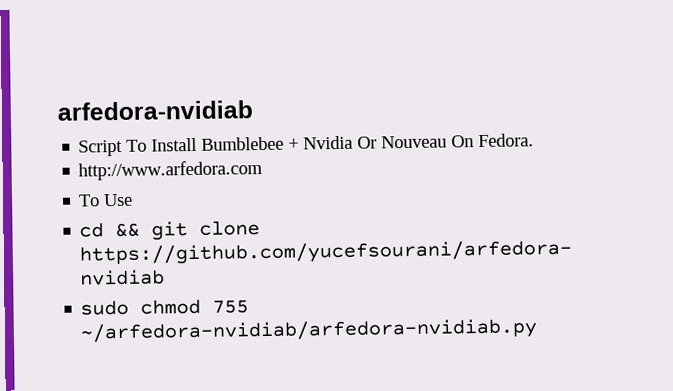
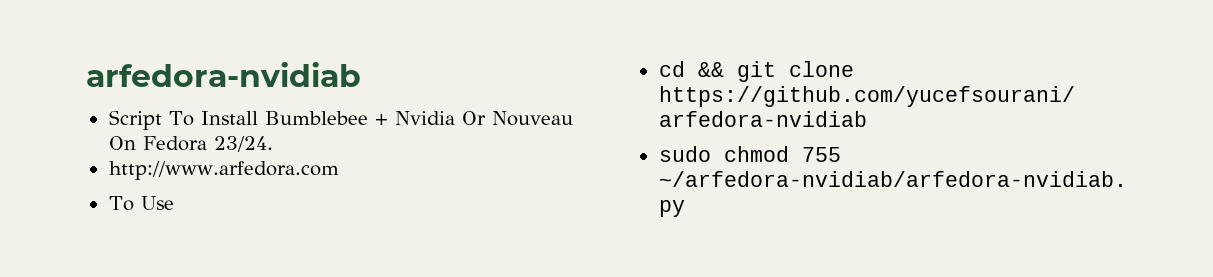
[478,133,535,148] Fedora. -> [142,136,273,152] Fedora 23/24.

